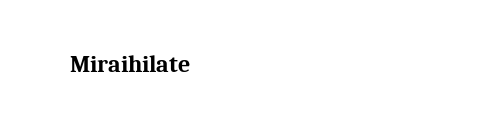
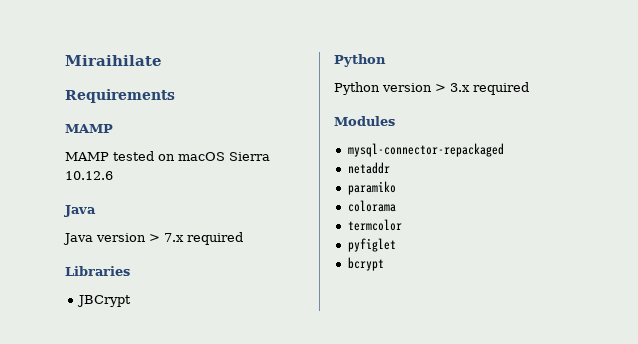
(190, 63) none -> [65,89,175,103] [65,124,113,133] [65,151,270,161] [65,171,113,180] [64,205,96,217] [63,232,243,245] [65,266,130,276] [76,295,131,307] [334,54,386,67] [334,82,529,95] [334,116,395,126] [347,143,504,157] [347,162,390,174] [347,181,396,195] [347,200,396,212] [347,219,402,231] [347,238,396,252] [347,257,384,271] // Requirements // MAMP // MAMP tested on macOS Sierra 10.12.6 // Java // Java version > 7.x required // Libraries // JBCrypt // Python // Python version > 3.x required // Modules // mysql-connector-repackaged // netaddr // paramiko // colorama // termcolor // pyfiglet // bcrypt

